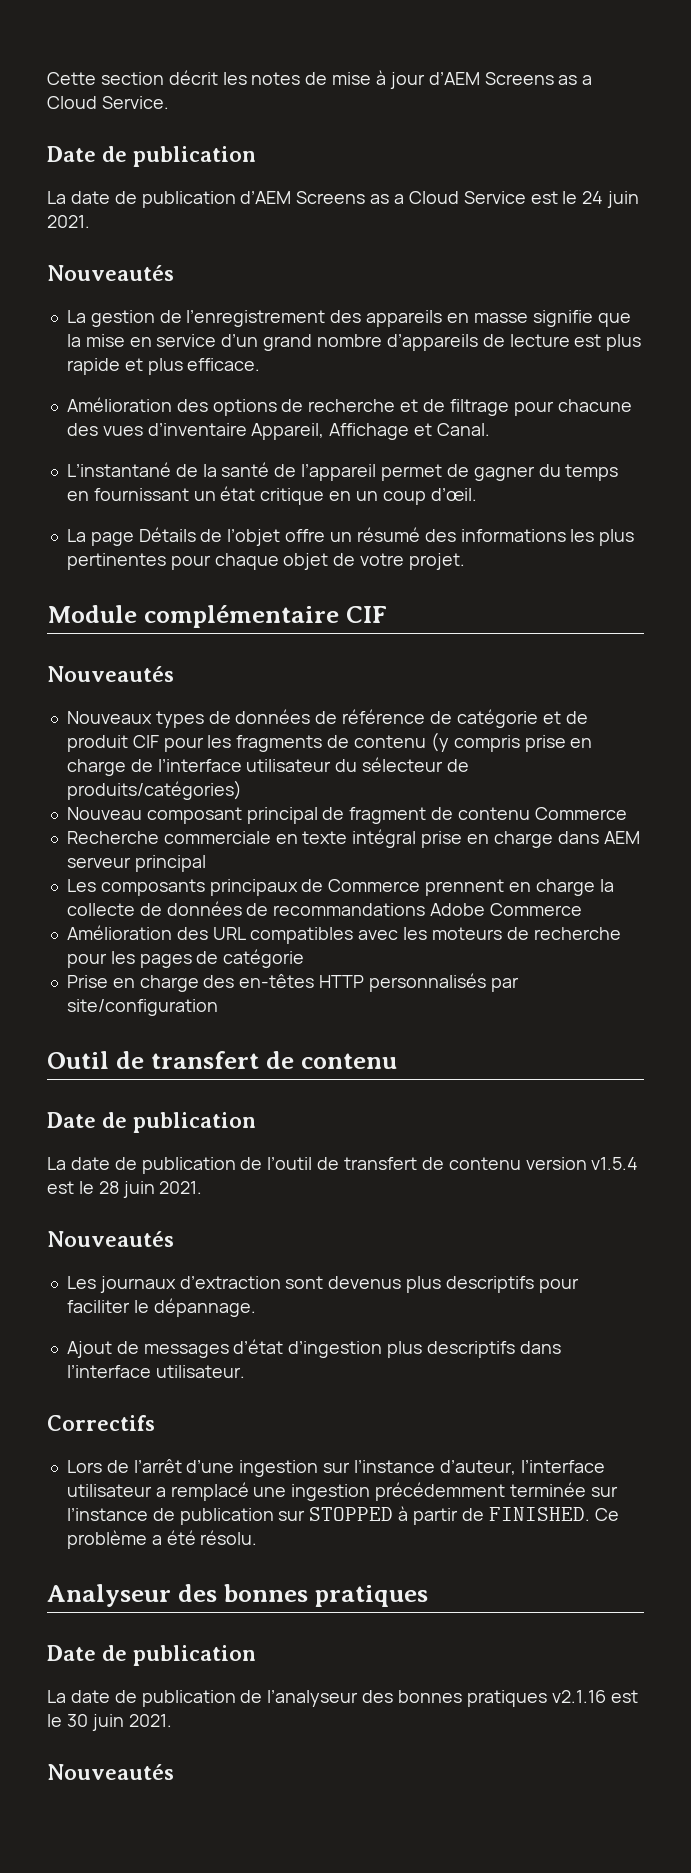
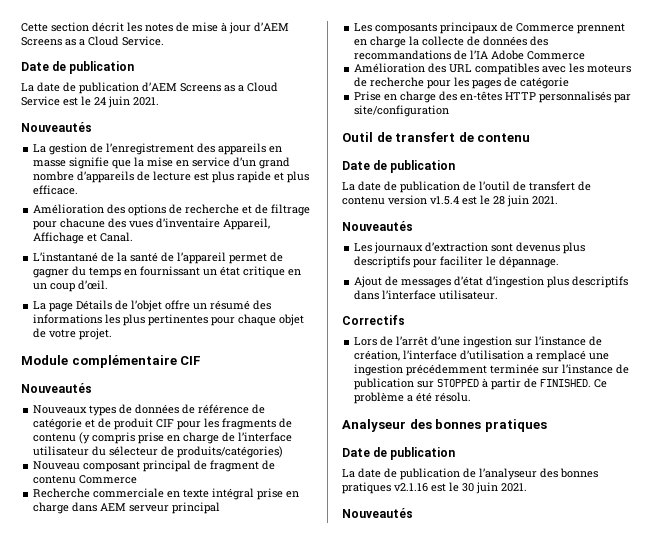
[246,903,426,916] de recommandations -> [530,36,549,46] [354,50,489,60] des recommandations de l’IA
[439,1460,605,1475] [66,1484,152,1497] d’auteur, l’interface utilisateur -> [589,336,603,346] [354,350,525,361] de création, l’interface d’utilisation

